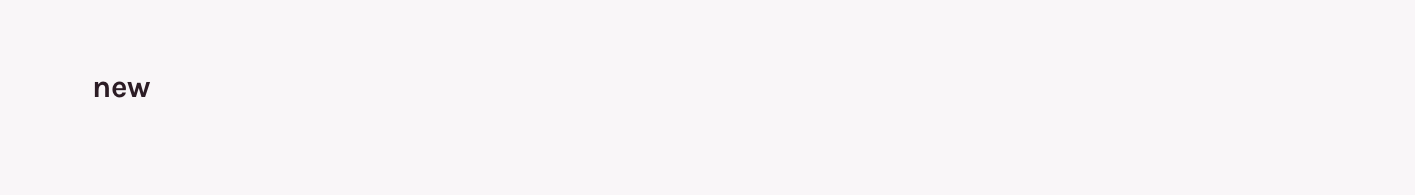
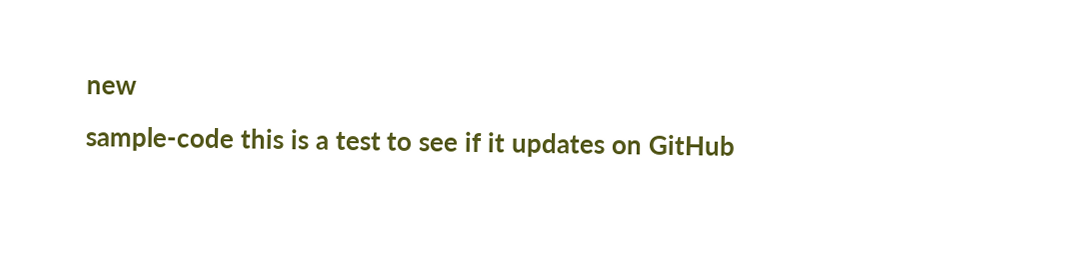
(151, 89) none -> [85,126,735,158] // sample-code this is a test to see if it updates on GitHub

